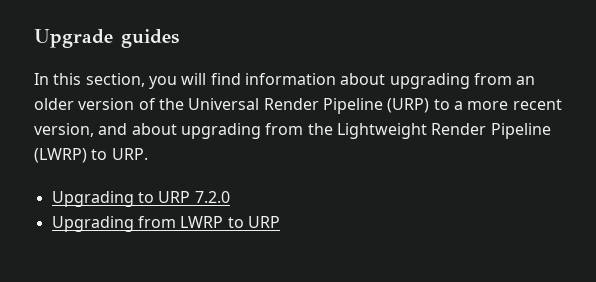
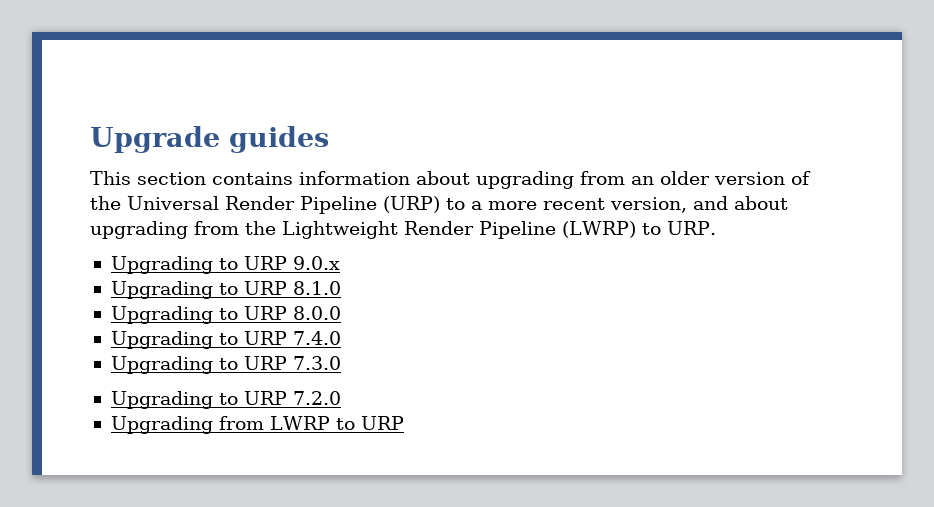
[34,73,241,89] In this section, you will find -> [90,171,293,185] This section contains
(148, 154) none -> [110,256,340,274] [110,281,341,299] [110,306,341,324] [110,331,341,349] [110,356,341,374] // Upgrading to URP 9.0.x // Upgrading to URP 8.1.0 // Upgrading to URP 8.0.0 // Upgrading to URP 7.4.0 // Upgrading to URP 7.3.0

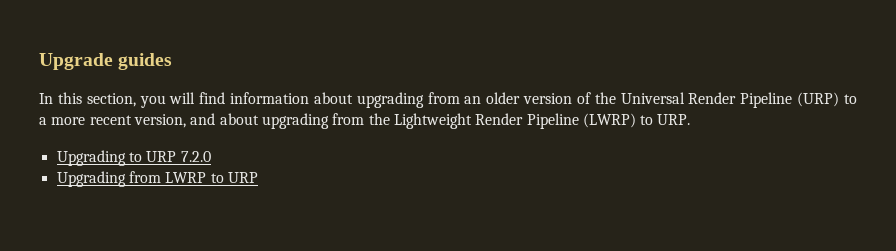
[90,171,293,185] This section contains -> [39,92,226,108] In this section, you will find
[110,256,340,274] [110,281,341,299] [110,306,341,324] [110,331,341,349] [110,356,341,374] // Upgrading to URP 9.0.x // Upgrading to URP 8.1.0 // Upgrading to URP 8.0.0 // Upgrading to URP 7.4.0 // Upgrading to URP 7.3.0 -> (691, 119) none

